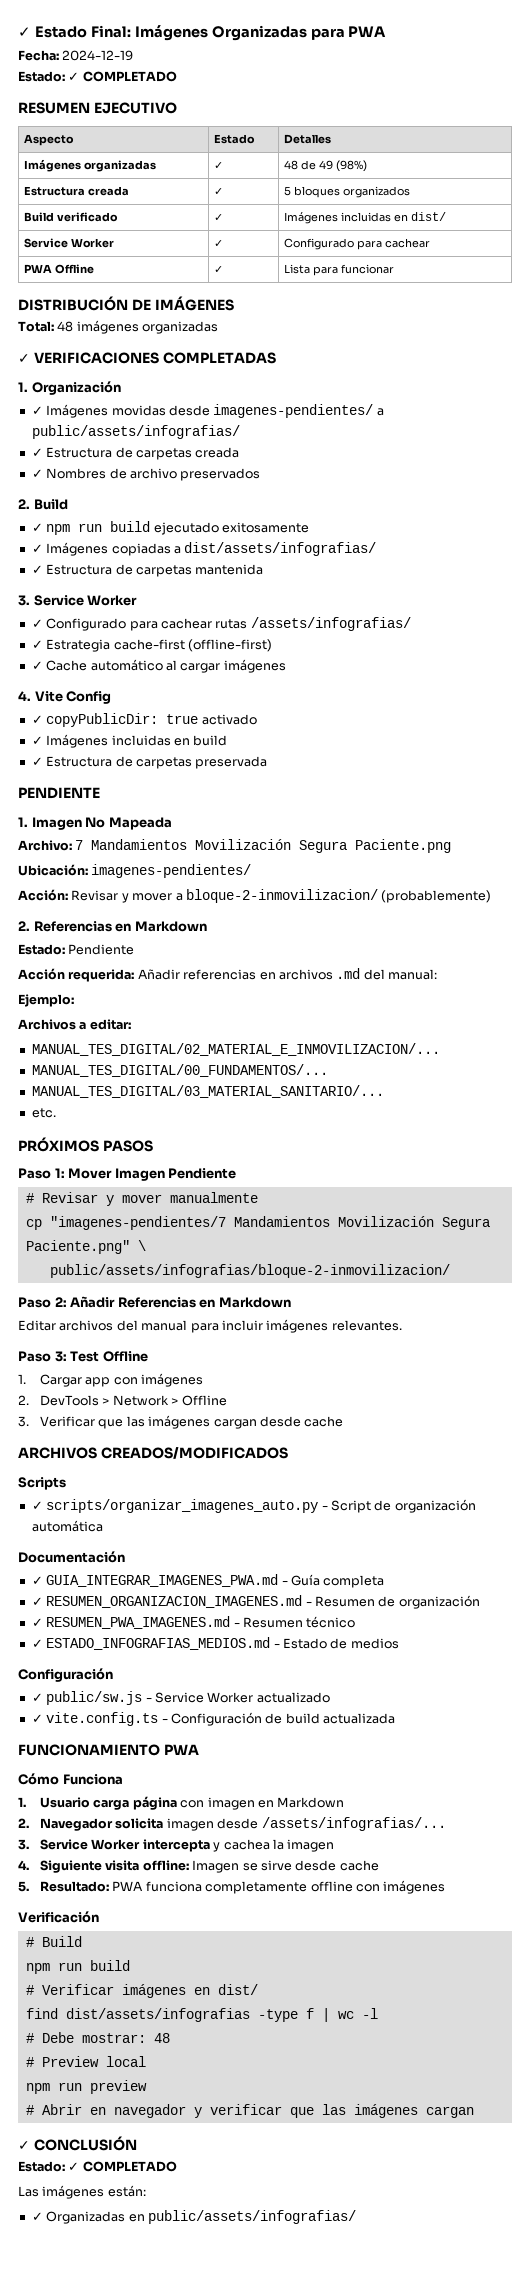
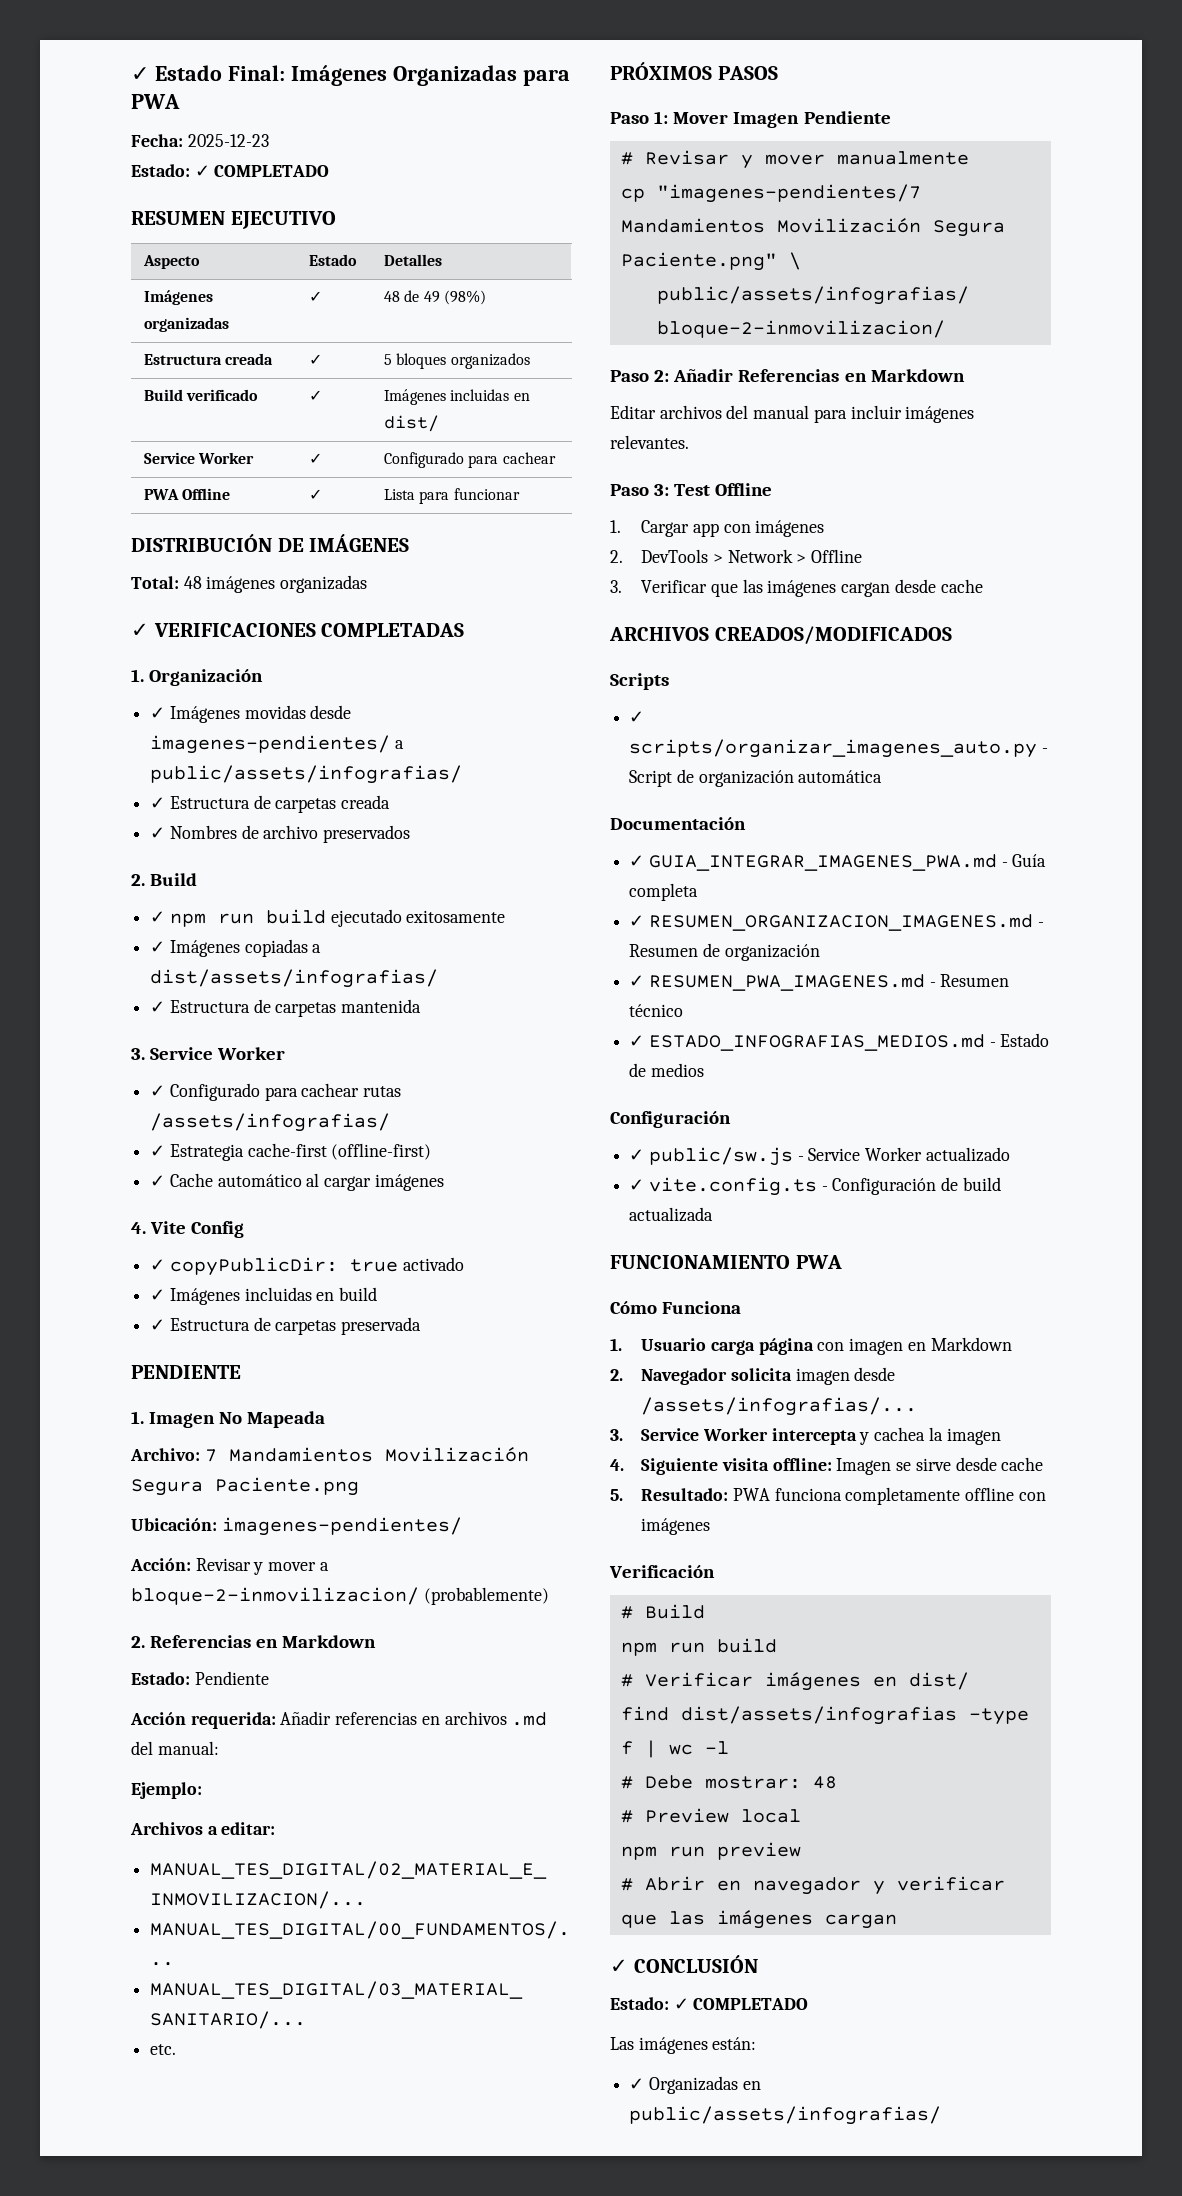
[62,50,134,61] 2024-12-19 -> [187,134,269,147] 2025-12-23

